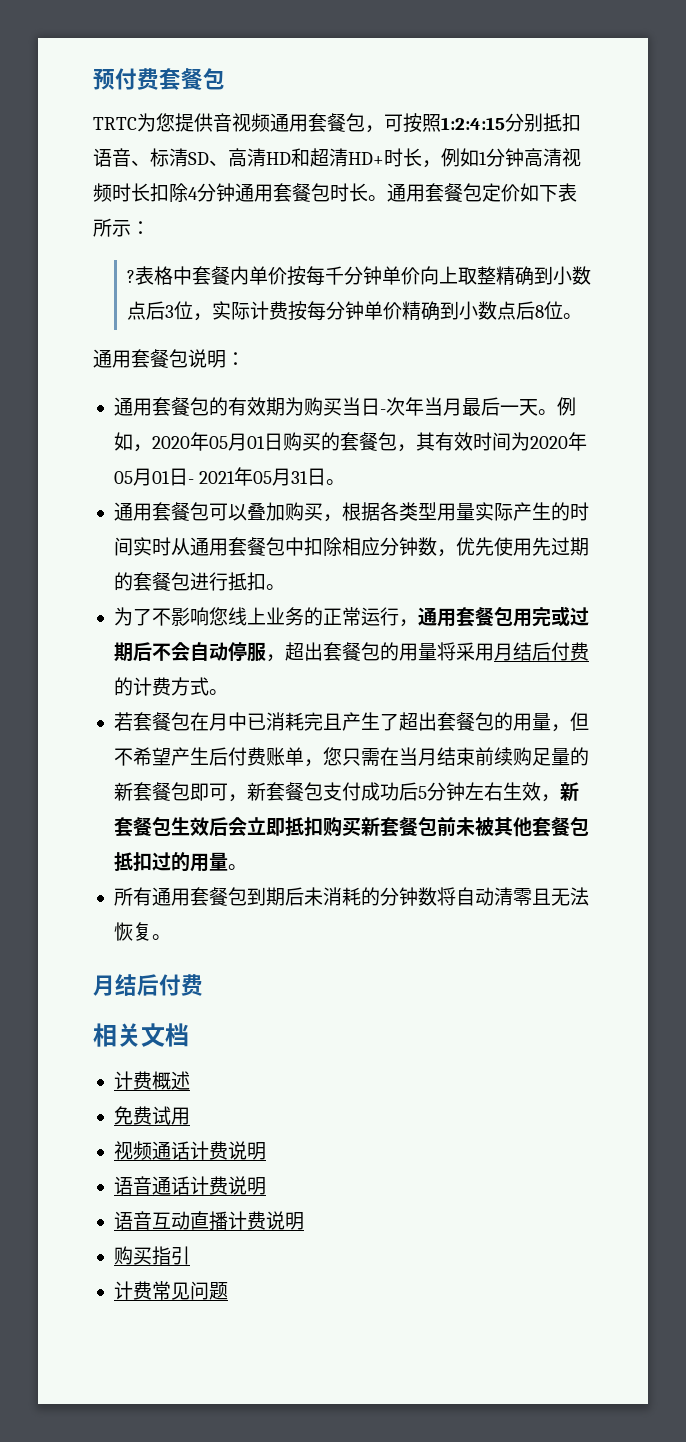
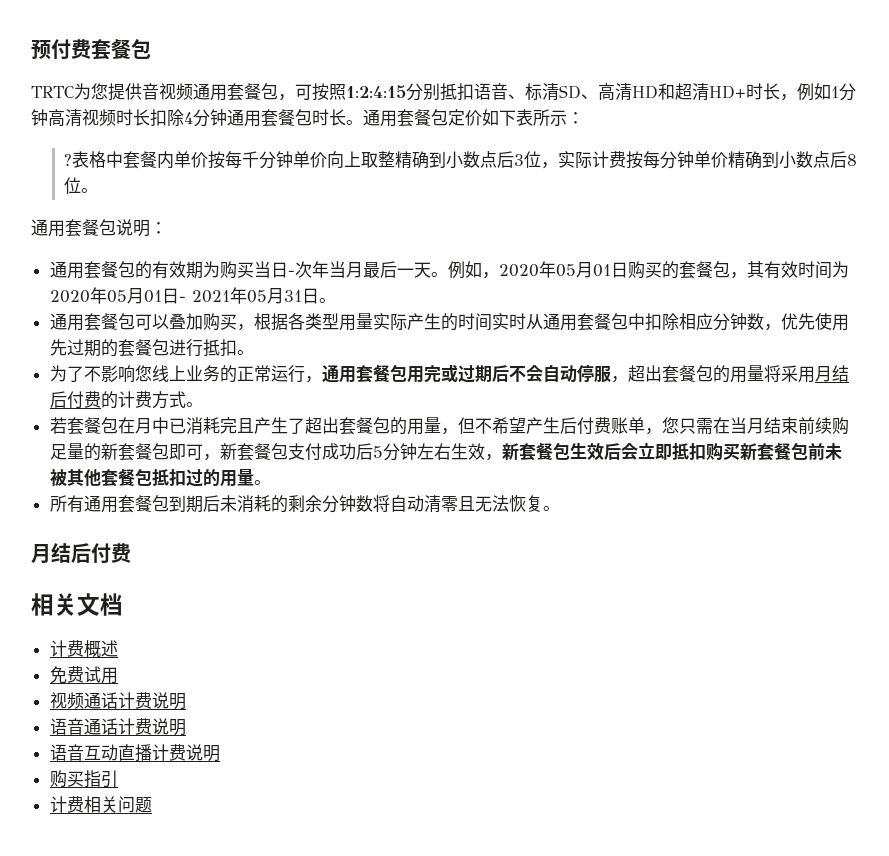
(380, 896) none -> [287,495,322,513] 剩余
[151,1281,190,1300] 常见 -> [83,796,118,813] 相关

